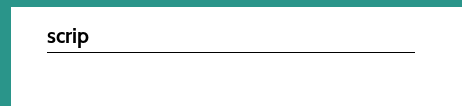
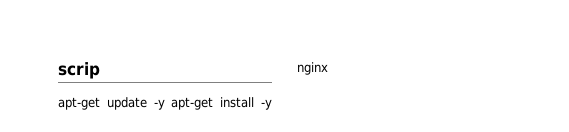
(89, 38) none -> [58,97,272,110] [297,62,328,75] // apt-get update -y apt-get install -y nginx

